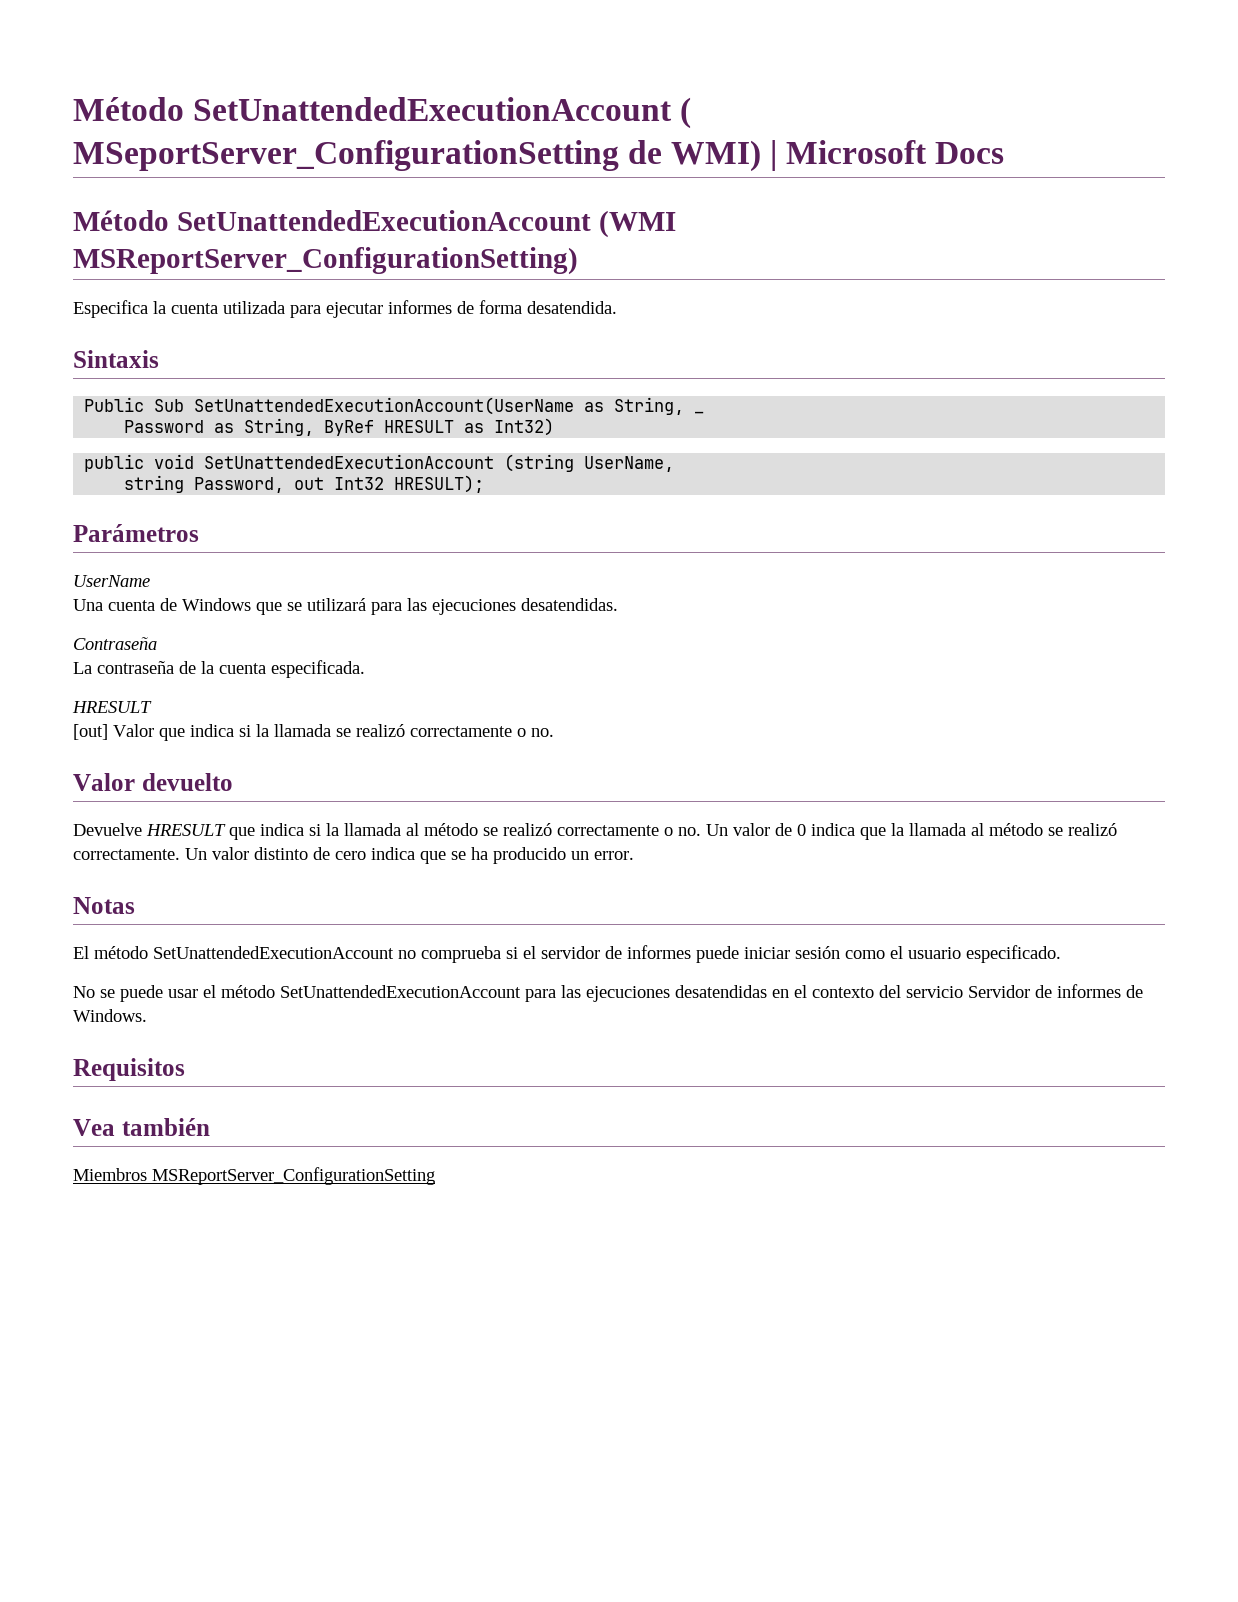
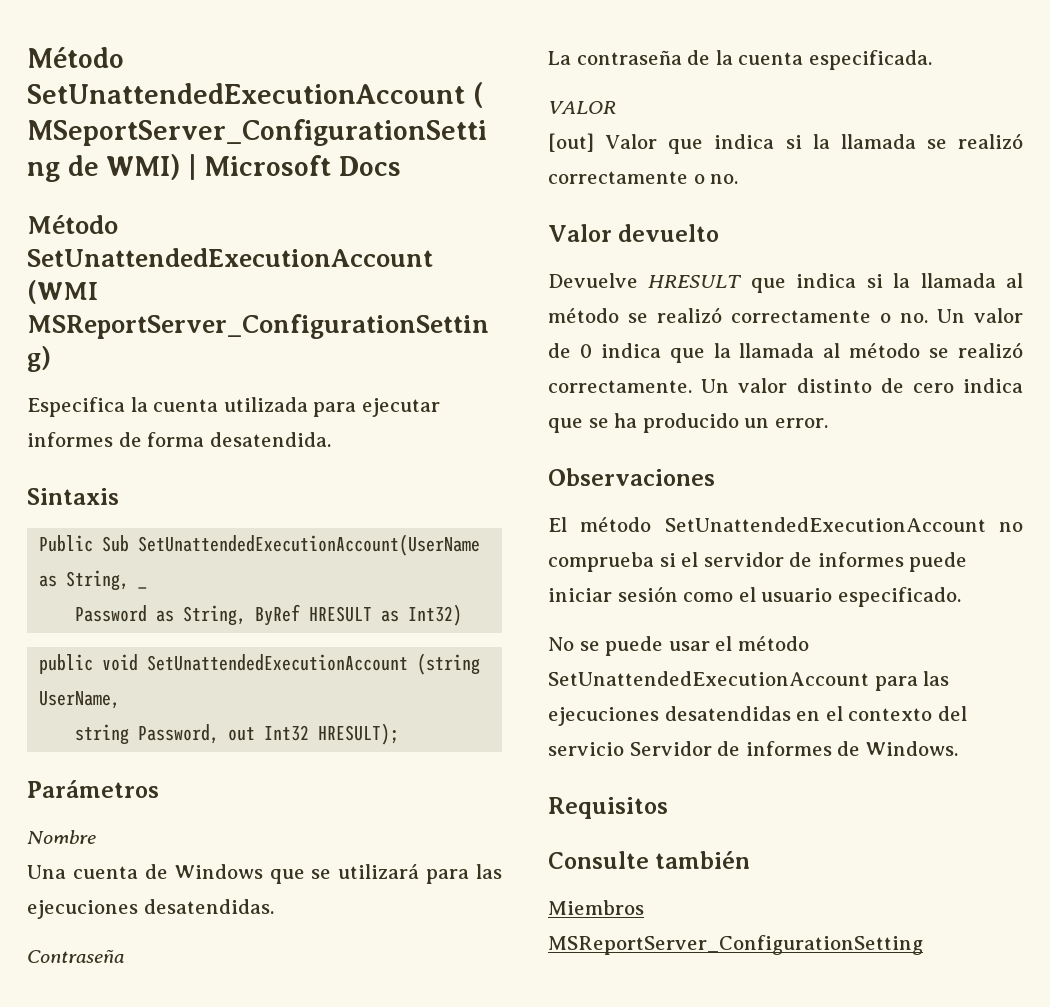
[73,575,150,587] UserName -> [27,830,96,844] Nombre
[72,701,152,713] HRESULT -> [548,101,616,114] VALOR
[73,897,135,914] Notas -> [548,468,715,486] Observaciones
[73,1119,115,1136] Vea -> [548,851,649,869] Consulte

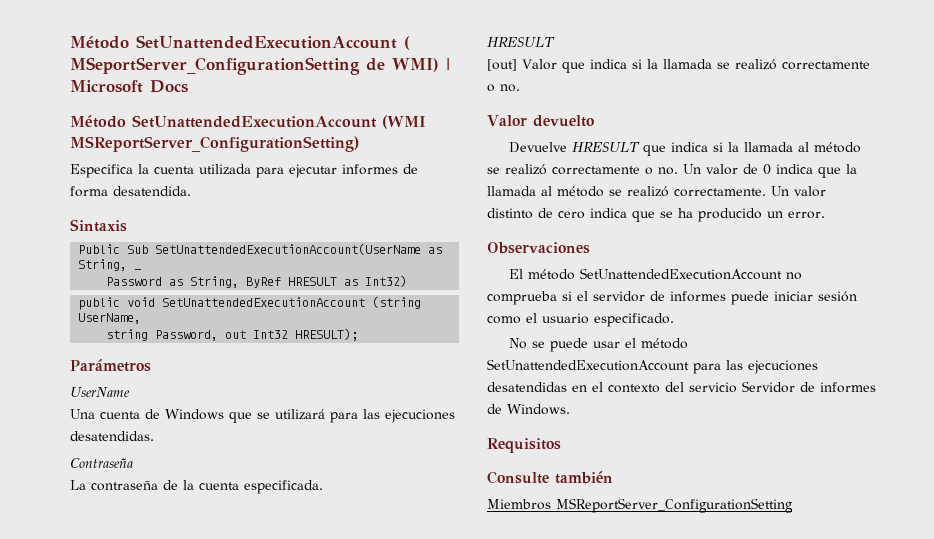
[27,830,96,844] Nombre -> [70,387,130,398] UserName
[548,101,616,114] VALOR -> [487,37,555,48] HRESULT

